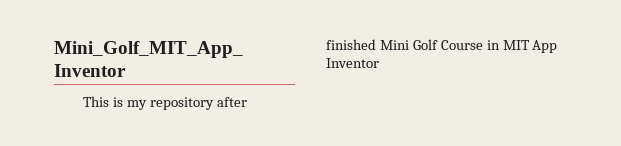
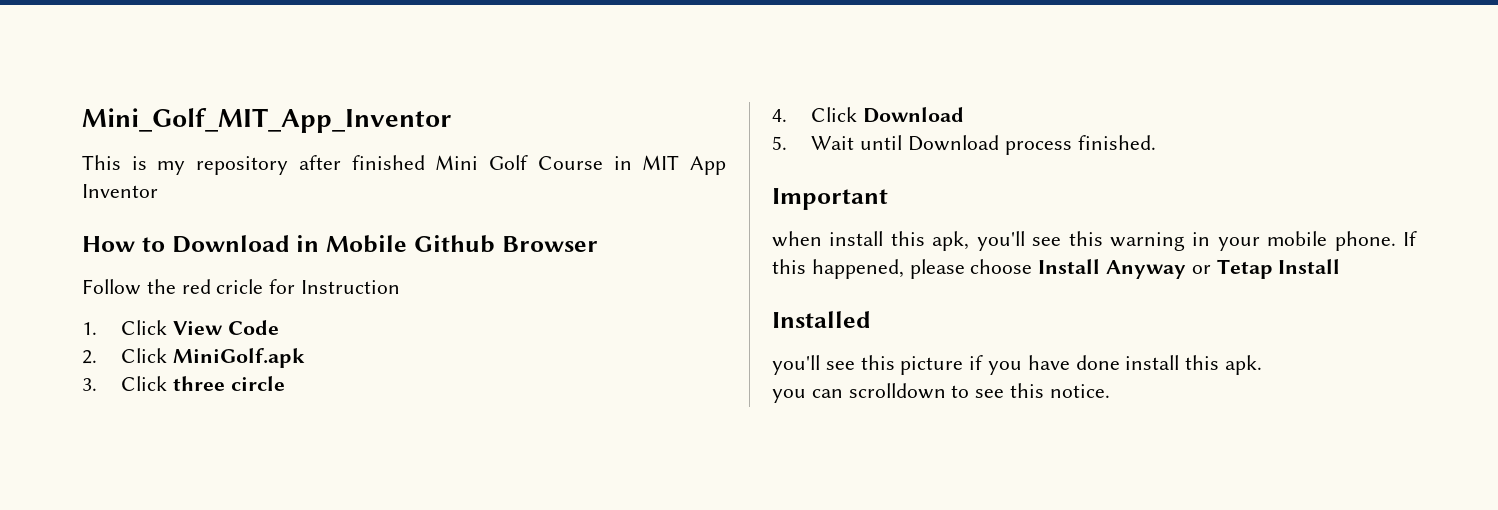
(379, 63) none -> [82,235,598,253] [82,279,401,295] [82,320,280,335] [82,348,306,368] [82,376,286,391] [772,107,965,123] [772,135,1156,155] [772,188,888,210] [772,231,1417,251] [772,259,1341,279] [772,311,871,328] [772,355,1263,375] [772,383,1110,403] // How to Download in Mobile Github Browser // Follow the red cricle for Instruction // 1. Click View Code // 2. Click MiniGolf.apk // 3. Click three circle // 4. Click Download // 5. Wait until Download process finished. // Important // when install this apk, you'll see this warning in your mobile phone. If this happened, please choose Install Anyway or Tetap Install // Installed // you'll see this picture if you have done install this apk. // you can scrolldown to see this notice.

